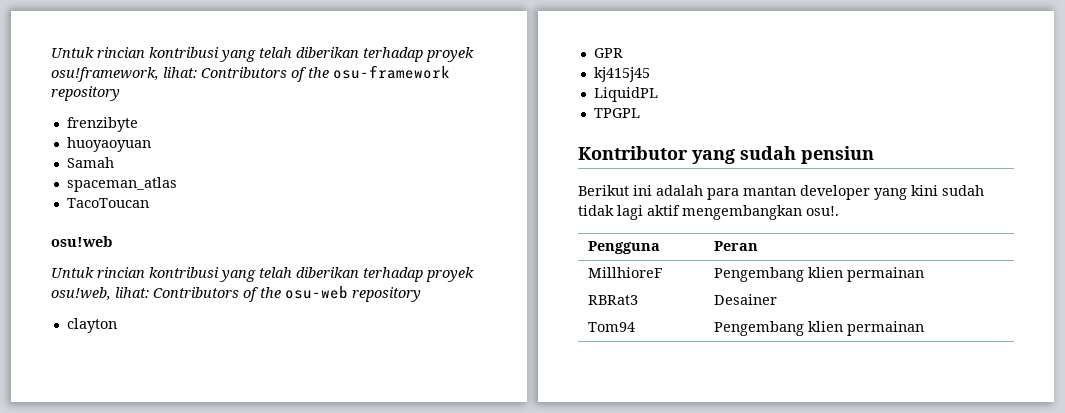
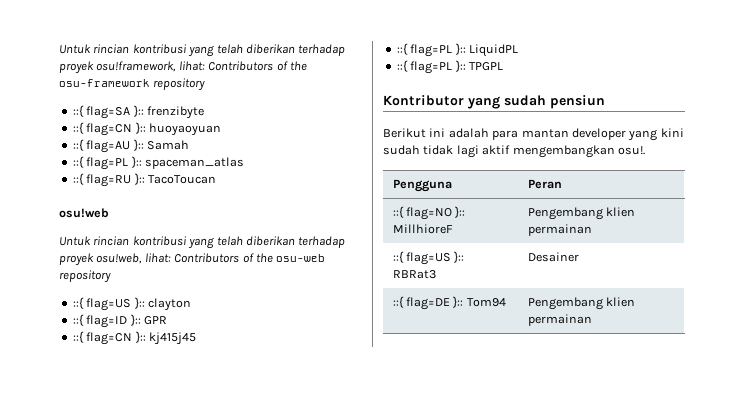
[66,117,138,132] [66,137,151,152] [66,157,114,168] [66,177,177,192] frenzibyte // huoyaoyuan // Samah // spaceman_atlas // -> [72,105,204,119] [72,122,221,136] [72,139,189,153] [72,156,244,170] [72,173,145,187] ::{ flag=SA }:: frenzibyte // ::{ flag=CN }:: huoyaoyuan // ::{ flag=AU }:: Samah // ::{ flag=PL }:: spaceman_atlas // ::{ flag=RU }::
[66,318,117,333] [593,48,623,58] [593,67,650,82] [593,87,658,102] clayton // GPR // kj415j45 // LiquidPL // -> [72,297,191,311] [72,314,167,328] [72,331,196,345] [396,43,518,57] [396,60,466,74] ::{ flag=US }:: clayton // ::{ flag=ID }:: GPR // ::{ flag=CN }:: kj415j45 // ::{ flag=PL }:: LiquidPL // ::{ flag=PL }::
(758, 246) none -> [392,206,466,220] ::{ flag=NO }::
(924, 274) none -> [392,251,465,265] ::{ flag=US }::
(777, 299) none -> [392,296,464,310] ::{ flag=DE }::

